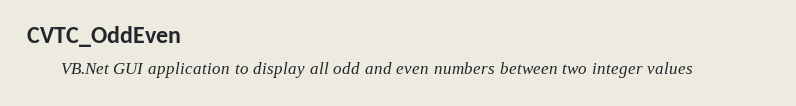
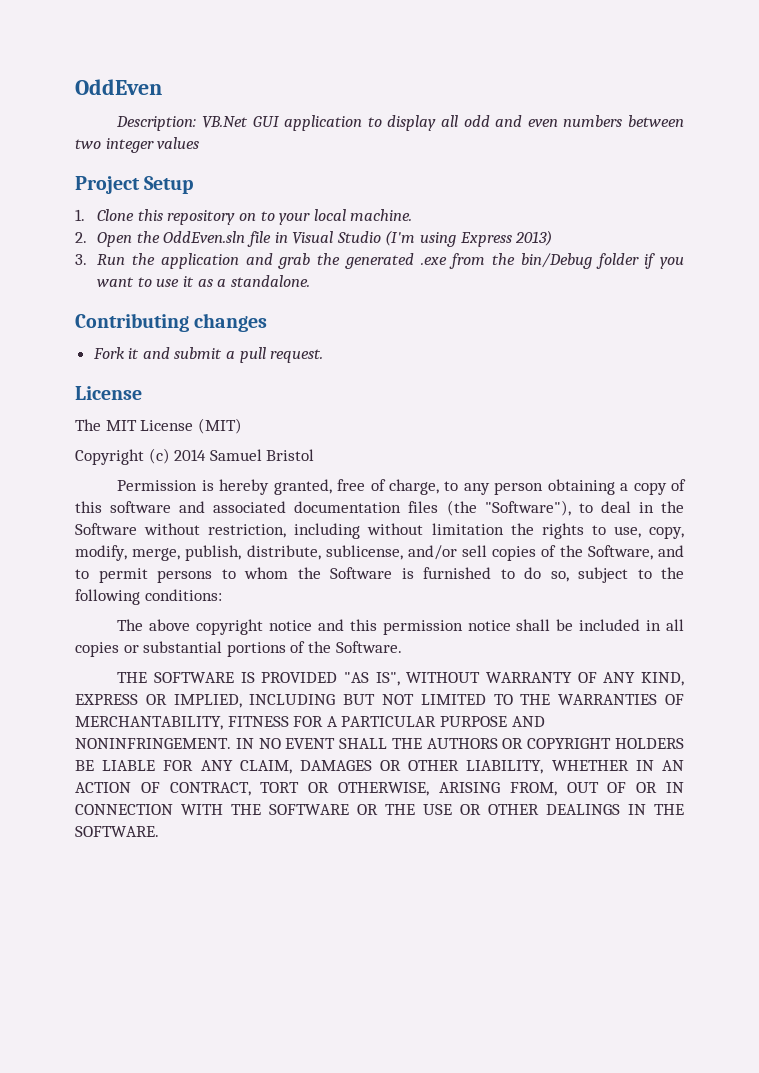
[27,26,181,47] CVTC_OddEven // -> [75,79,162,95] [116,116,197,131] OddEven // Description:
(694, 68) none -> [75,176,194,194] [75,209,413,225] [75,230,553,247] [75,253,684,269] [97,275,310,287] [75,313,268,332] [92,347,324,363] [75,386,142,400] [75,418,242,434] [75,448,315,465] [117,479,686,495] [75,500,684,516] [75,523,685,539] [75,545,684,561] [75,567,684,583] [75,589,222,605] [117,619,684,635] [75,641,402,657] [117,672,684,686] [75,694,684,708] [75,716,545,730] [75,738,684,749] [75,760,684,774] [75,782,685,796] [75,804,684,815] [75,826,159,837] // Project Setup // 1. Clone this repository on to your local machine. // 2. Open the OddEven.sln file in Visual Studio (I'm using Express 2013) // 3. Run the application and grab the generated .exe from the bin/Debug folder if you want to use it as a standalone. // Contributing changes // Fork it and submit a pull request. // License // The MIT License (MIT) // Copyright (c) 2014 Samuel Bristol // Permission is hereby granted, free of charge, to any person obtaining a copy of this software and associated documentation files (the "Software"), to deal in the Software without restriction, including without limitation the rights to use, copy, modify, merge, publish, distribute, sublicense, and/or sell copies of the Software, and to permit persons to whom the Software is furnished to do so, subject to the following conditions: // The above copyright notice and this permission notice shall be included in all copies or substantial portions of the Software. // THE SOFTWARE IS PROVIDED "AS IS", WITHOUT WARRANTY OF ANY KIND, EXPRESS OR IMPLIED, INCLUDING BUT NOT LIMITED TO THE WARRANTIES OF MERCHANTABILITY, FITNESS FOR A PARTICULAR PURPOSE AND NONINFRINGEMENT. IN NO EVENT SHALL THE AUTHORS OR COPYRIGHT HOLDERS BE LIABLE FOR ANY CLAIM, DAMAGES OR OTHER LIABILITY, WHETHER IN AN ACTION OF CONTRACT, TORT OR OTHERWISE, ARISING FROM, OUT OF OR IN CONNECTION WITH THE SOFTWARE OR THE USE OR OTHER DEALINGS IN THE SOFTWARE.

